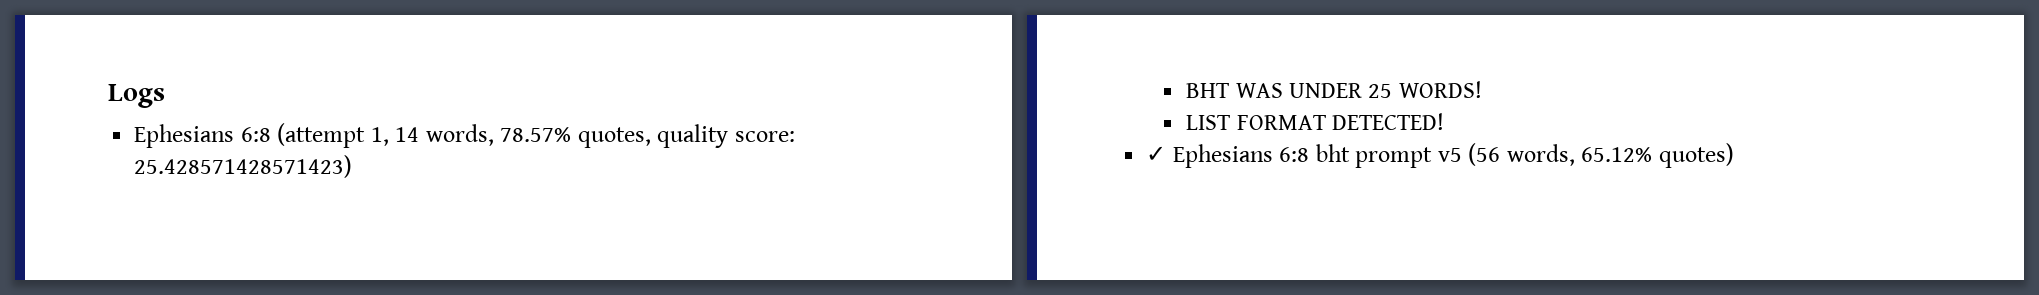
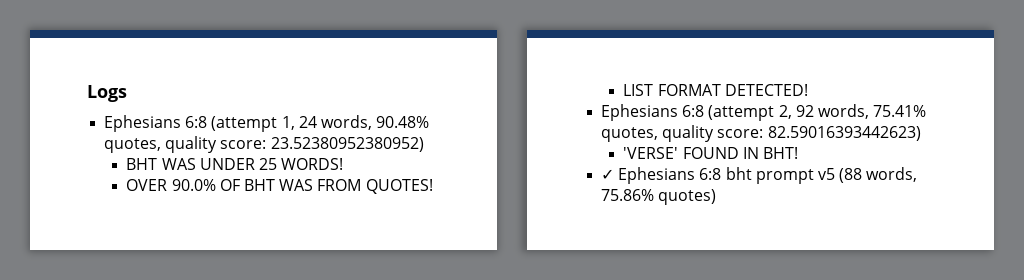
[395,124,795,148] [134,155,353,178] 14 words, 78.57% quotes, quality score: 25.428571428571423) -> [298,115,430,130] [104,136,424,153] 24 words, 90.48% quotes, quality score: 23.52380952380952)
[1186,113,1445,130] LIST FORMAT DETECTED! -> [126,179,433,194] [623,84,808,96] [601,104,927,121] [601,125,921,142] [623,147,798,159] OVER 90.0% OF BHT WAS FROM QUOTES! // LIST FORMAT DETECTED! // Ephesians 6:8 (attempt 2, 92 words, 75.41% quotes, quality score: 82.59016393442623) // 'VERSE' FOUND IN BHT!
[1468,143,1653,166] (56 words, 65.12% -> [839,167,918,183] [601,189,655,201] (88 words, 75.86%

